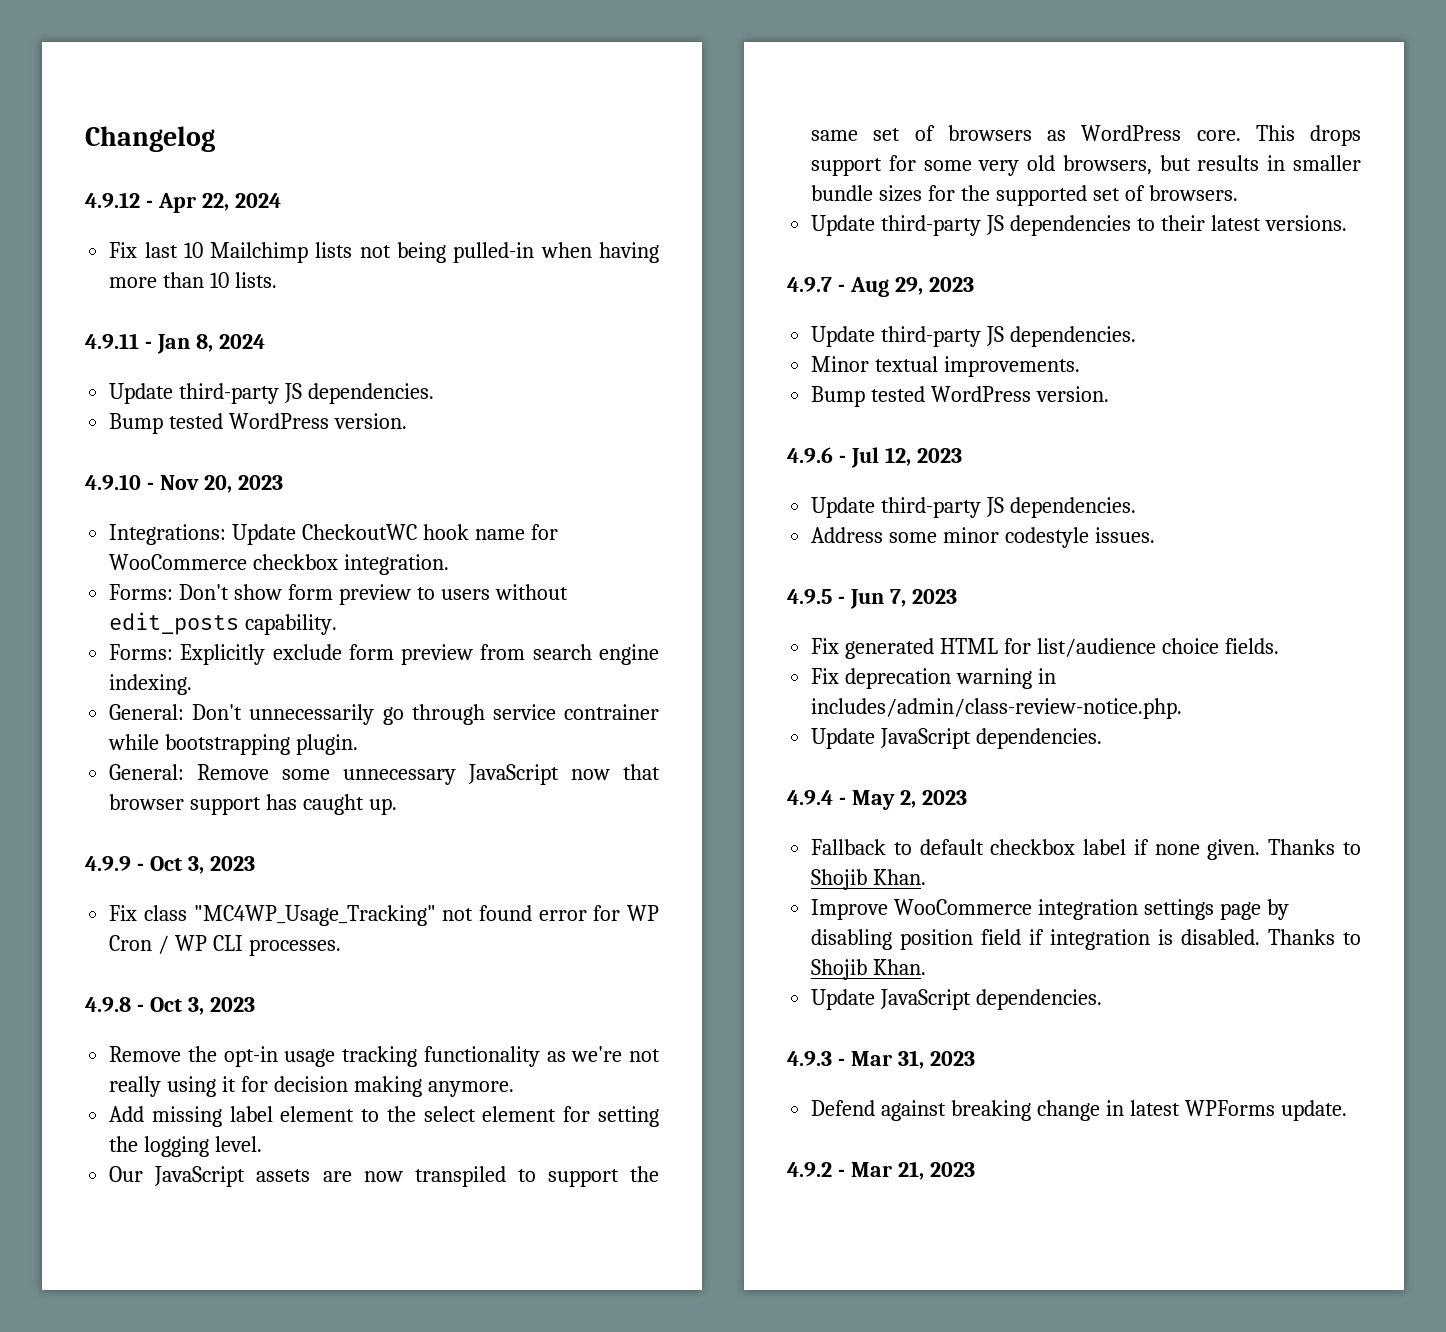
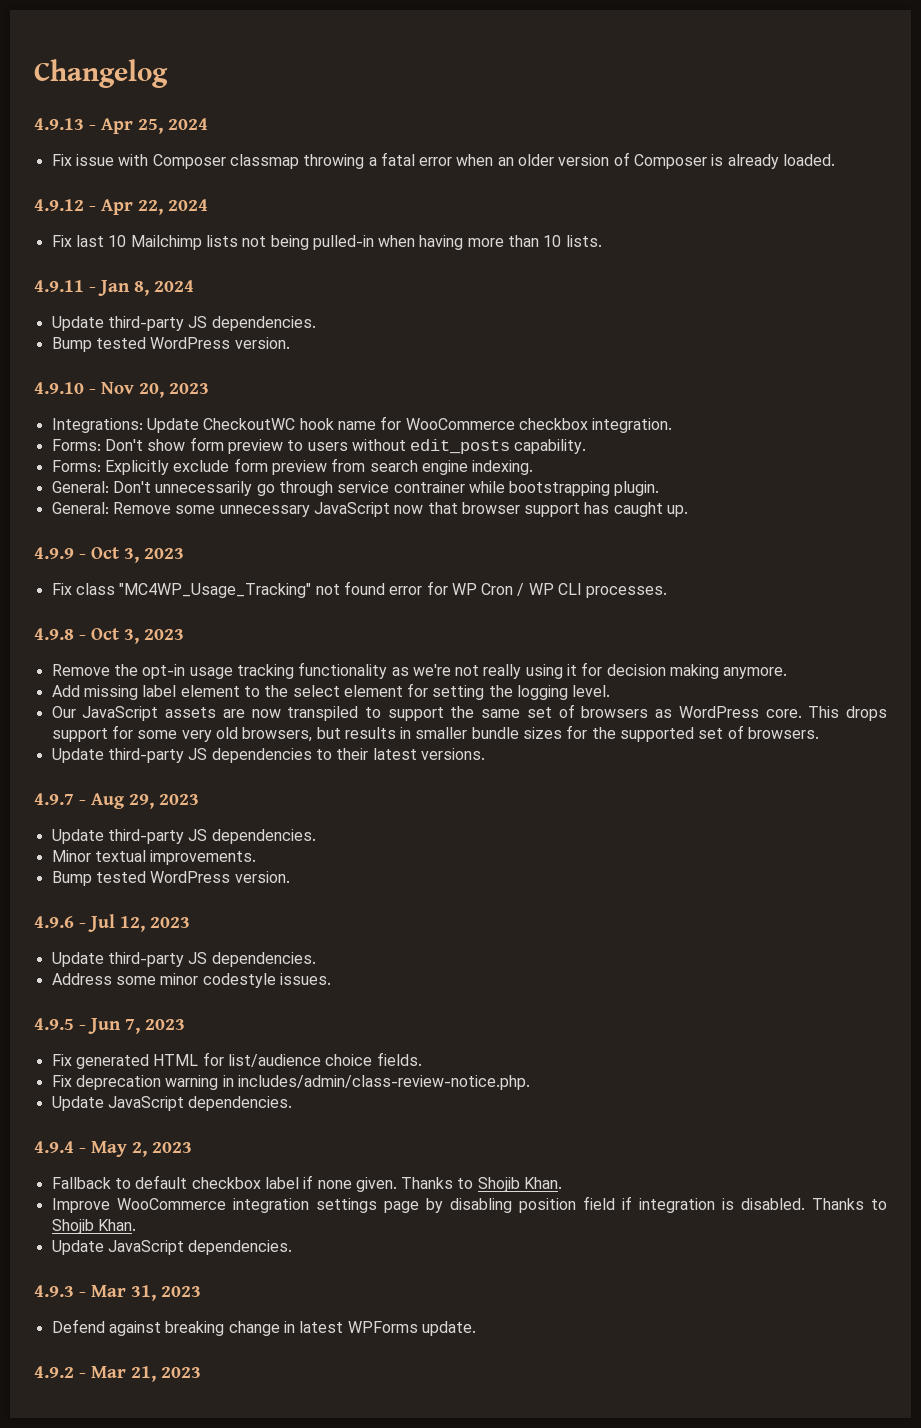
(215, 139) none -> [34,118,208,134] [51,152,836,169] // 4.9.13 - Apr 25, 2024 // Fix issue with Composer classmap throwing a fatal error when an older version of Composer is already loaded.

